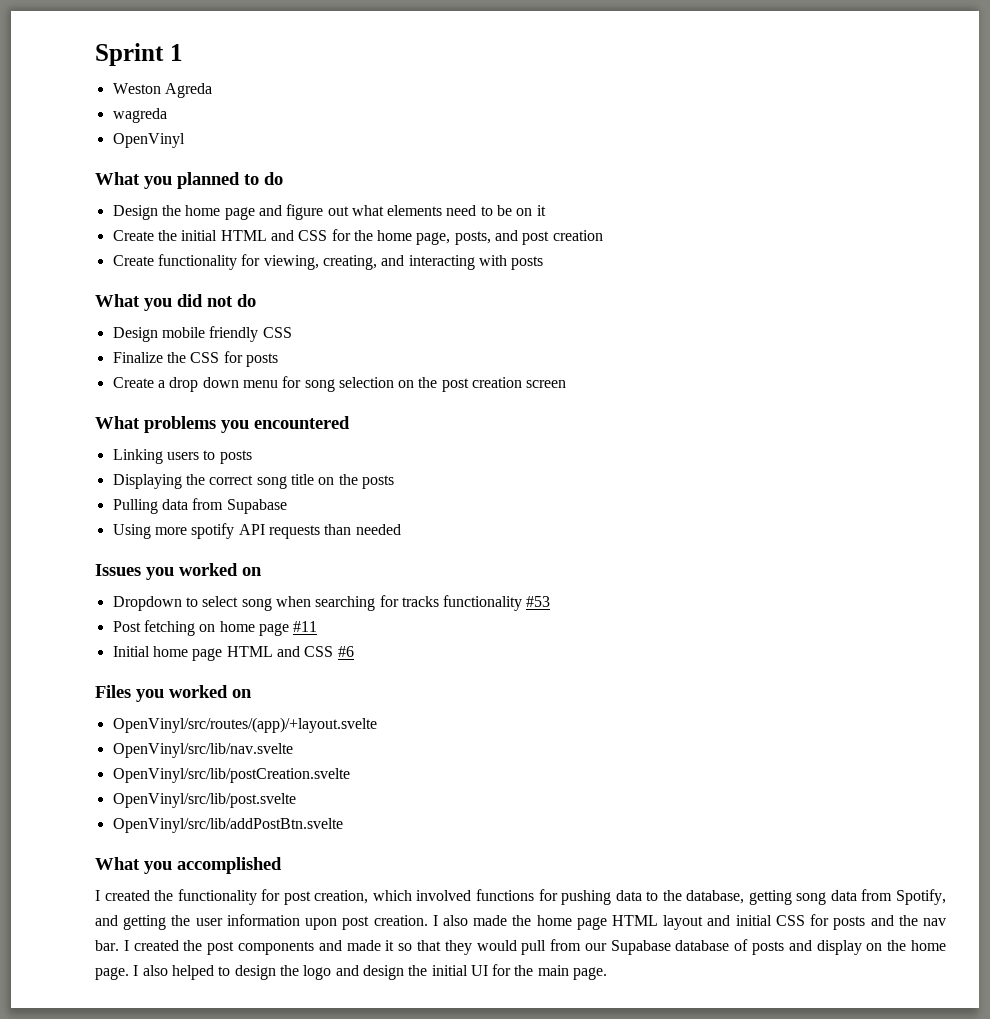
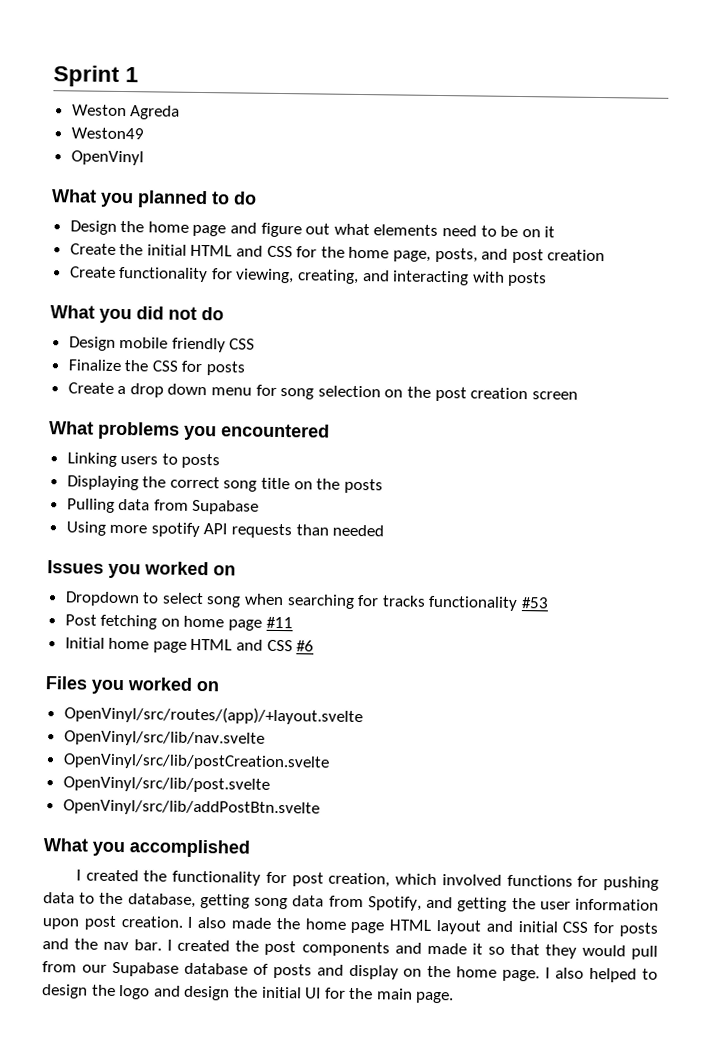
[112,108,167,123] wagreda -> [70,127,144,140] Weston49

